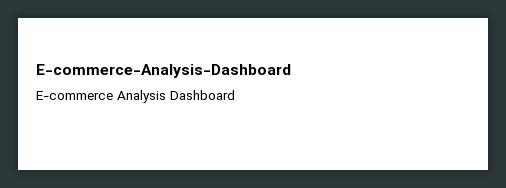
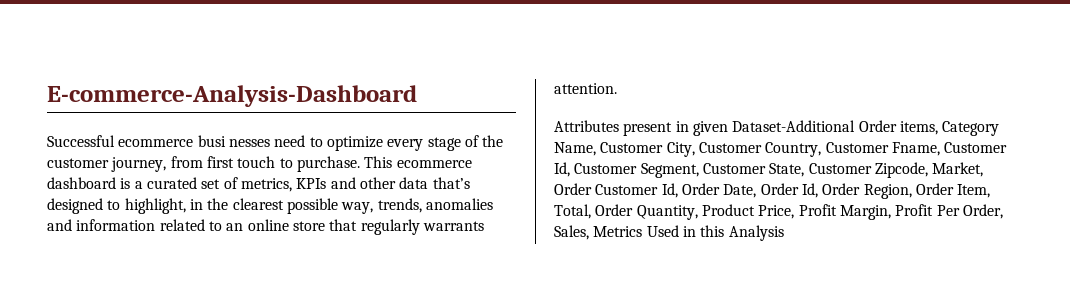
[36,90,235,103] E-commerce Analysis Dashboard -> [47,135,504,151] [47,156,472,172] [47,177,470,192] [47,198,493,214] [47,219,484,235] [554,83,617,94] [554,120,1000,136] [554,142,1008,157] [554,162,984,178] [554,183,991,199] [554,204,1003,220] [554,225,784,241] Successful ecommerce busi nesses need to optimize every stage of the customer journey, from first touch to purchase. This ecommerce dashboard is a curated set of metrics, KPIs and other data that’s designed to highlight, in the clearest possible way, trends, anomalies and information related to an online store that regularly warrants attention. // Attributes present in given Dataset-Additional Order items, Category Name, Customer City, Customer Country, Customer Fname, Customer Id, Customer Segment, Customer State, Customer Zipcode, Market, Order Customer Id, Order Date, Order Id, Order Region, Order Item, Total, Order Quantity, Product Price, Profit Margin, Profit Per Order, Sales, Metrics Used in this Analysis

